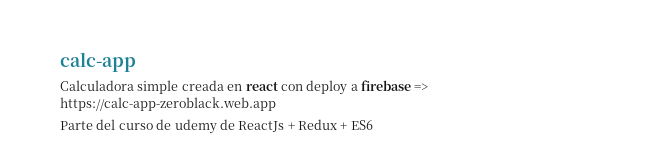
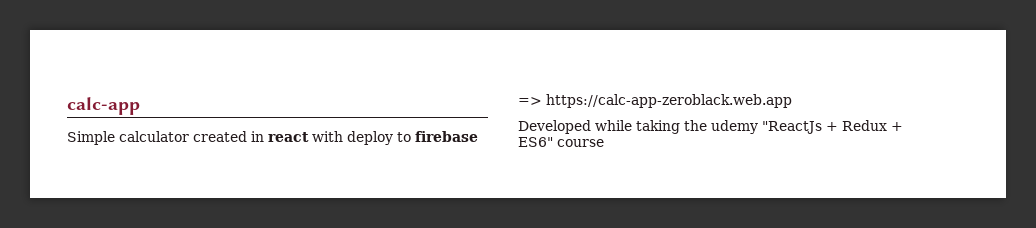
[60,80,429,95] [60,97,276,111] [60,119,285,134] Calculadora simple creada en react con deploy a firebase => https://calc-app-zeroblack.web.app // Parte del curso de udemy de ReactJs -> [67,131,478,145] [518,94,792,108] [518,120,822,134] Simple calculator created in react with deploy to firebase => https://calc-app-zeroblack.web.app // Developed while taking the udemy "ReactJs
[350,120,373,130] ES6 -> [518,137,604,147] ES6" course

